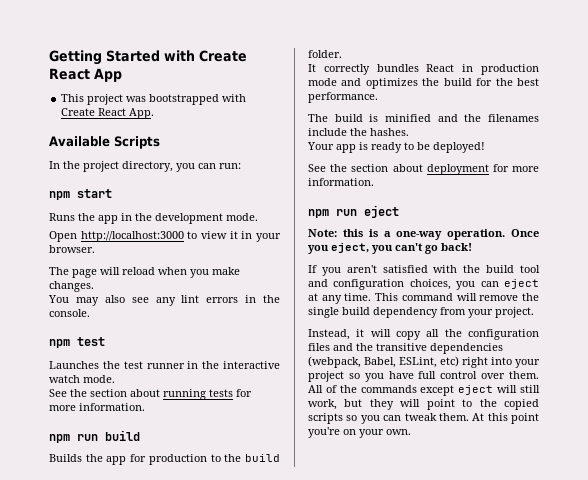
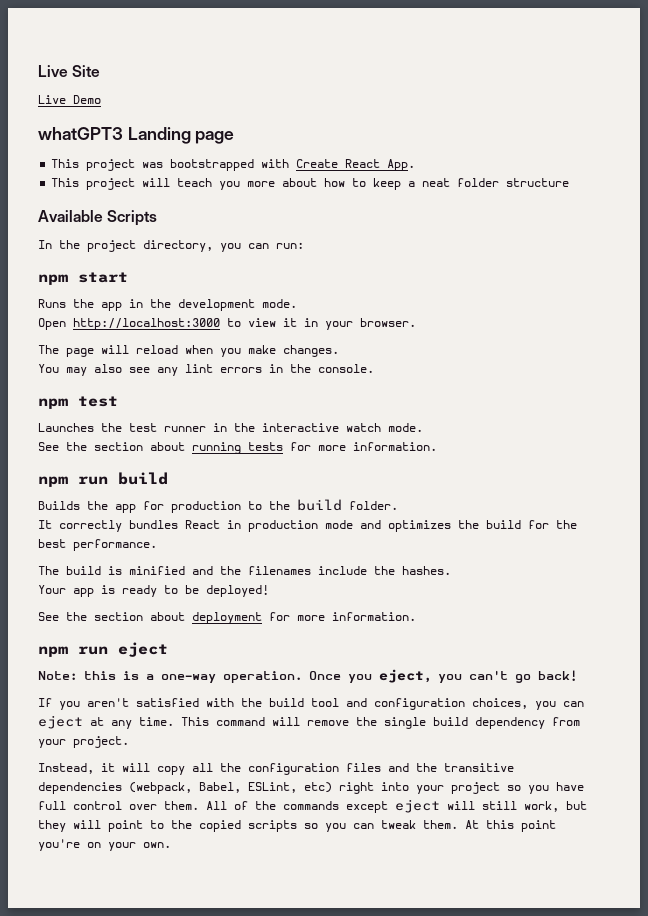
[49,50,247,65] [49,68,122,82] Getting Started with Create React App -> [38,65,101,77] [38,95,101,104] [38,127,235,144] Live Site // Live Demo // whatGPT3 Landing page
(155, 113) none -> [51,178,570,190] // This project will teach you more about how to keep a neat folder structure

